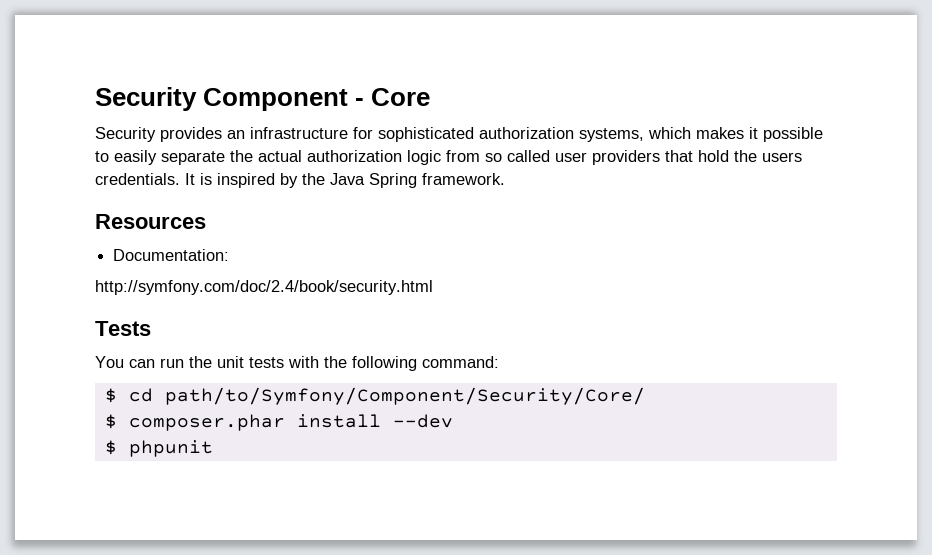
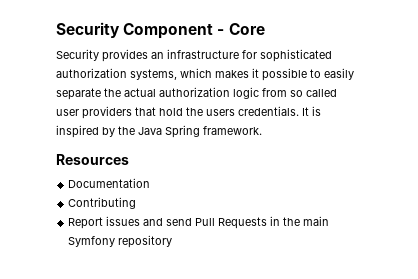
[113,249,230,261] [95,280,433,295] [95,321,151,336] [95,356,499,371] [104,387,645,405] [104,414,453,431] [104,440,213,457] Documentation: // http://symfony.com/doc/2.4/book/security.html // Tests // You can run the unit tests with the following command: // $ cd path/to/Symfony/Component/Security/Core/ // $ composer.phar install --dev // $ phpunit -> [68,178,151,188] [68,197,137,209] [68,216,330,229] [68,235,173,248] Documentation // Contributing // Report issues and send Pull Requests in the main Symfony repository

